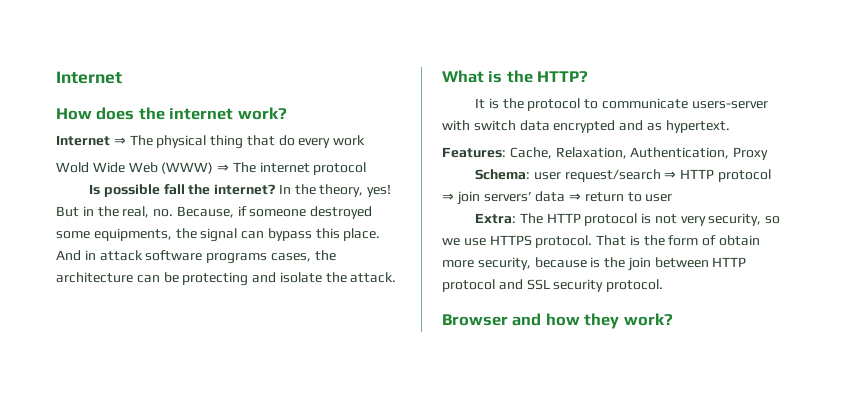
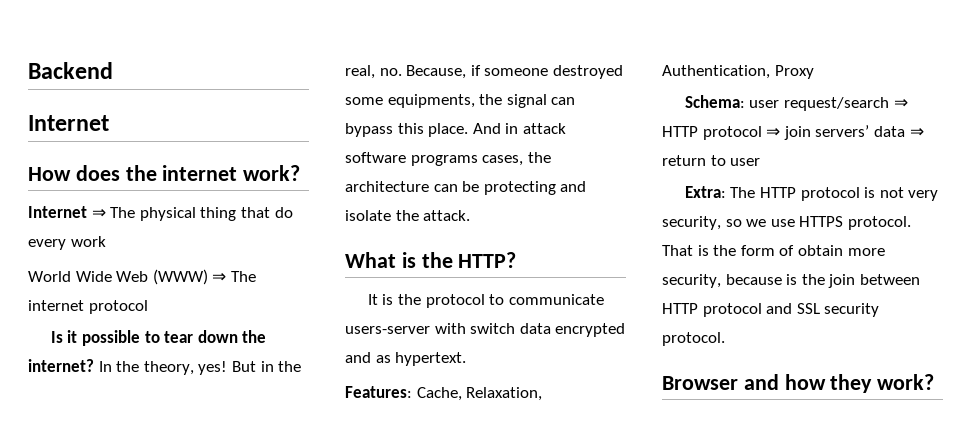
(56, 77) none -> [28,62,113,79] Backend //
[56,162,89,173] Wold -> [28,271,71,282] World
[103,184,185,197] possible fall -> [67,330,238,346] it possible to tear down

